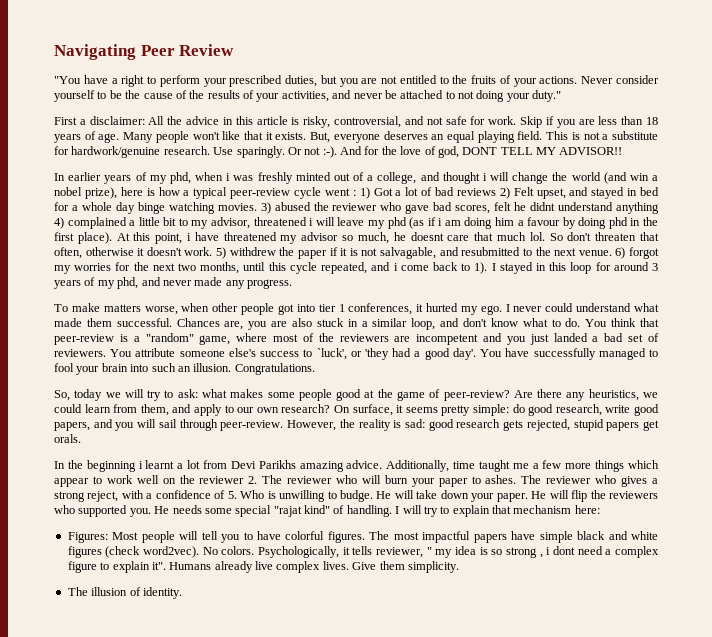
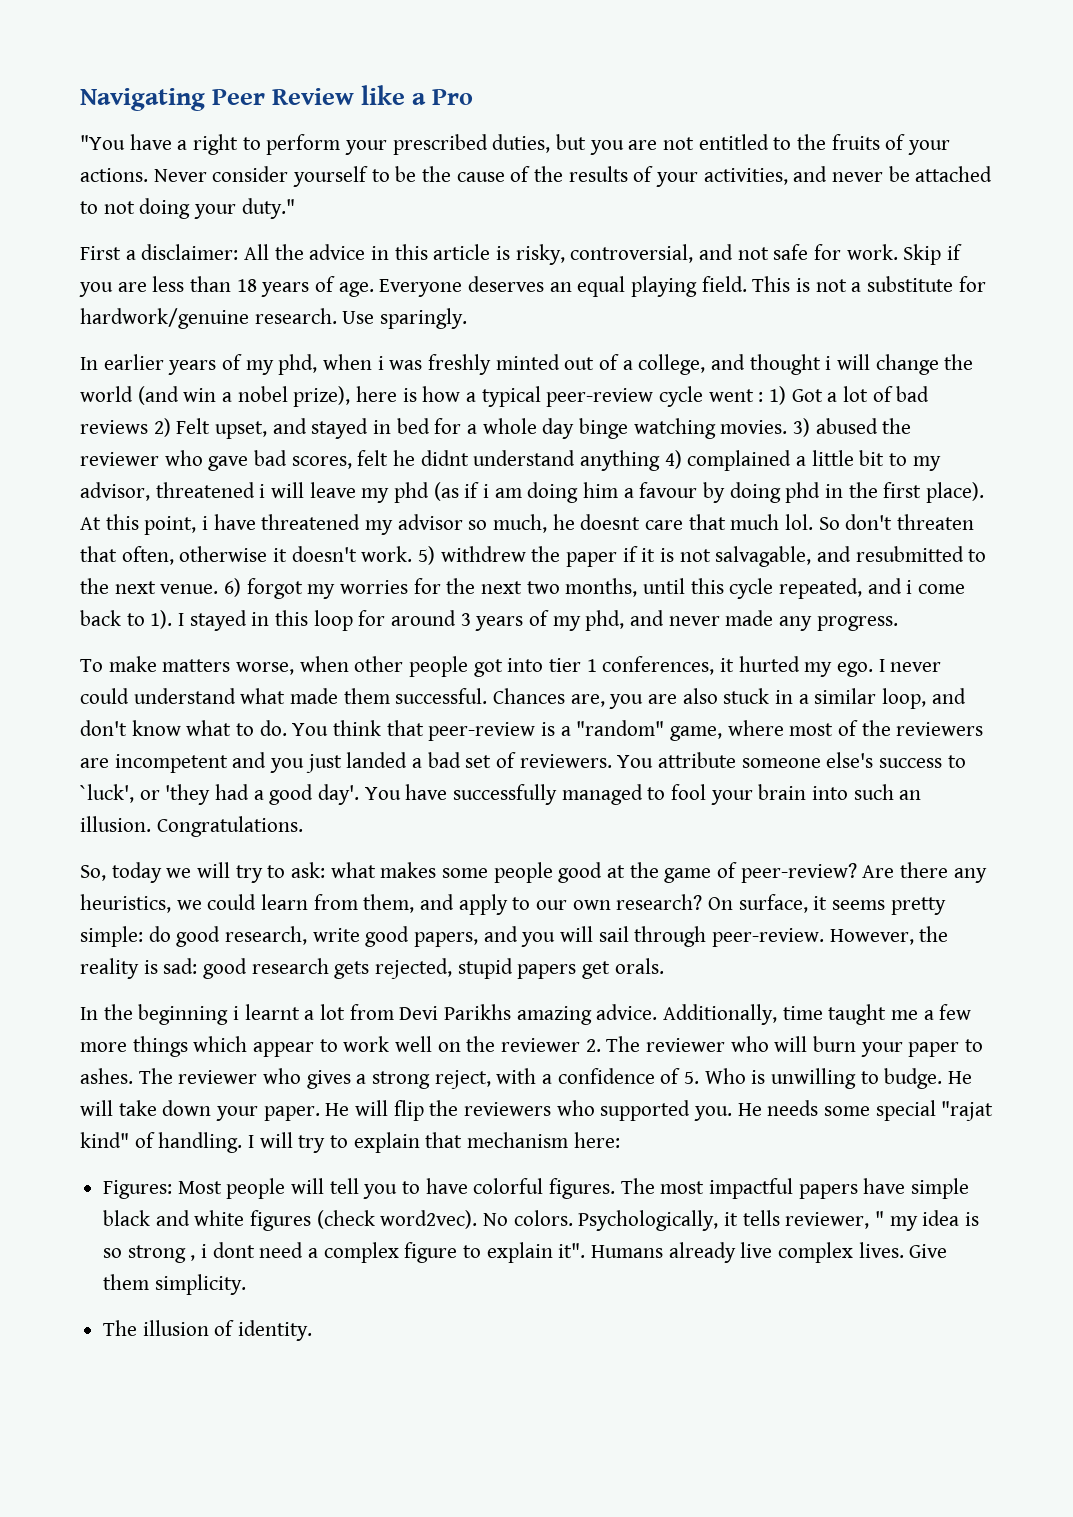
(235, 50) none -> [361,85,473,105] like a Pro
[123,131,380,143] Many people won't like that it exists. But, everyone -> [379,279,463,297] Everyone
[287,146,623,158] Or not :-). And for the love of god, DONT TELL MY ADVISOR!! -> (468, 318) none

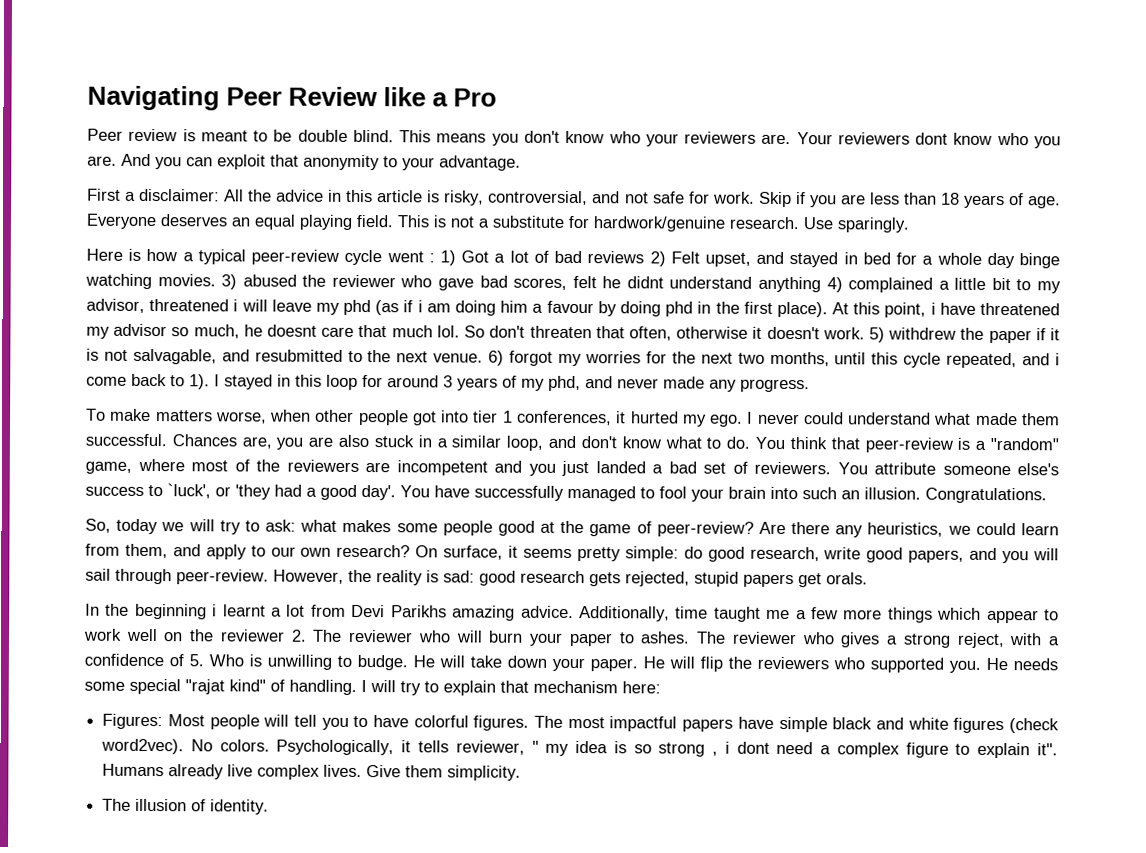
[80,134,951,155] [80,166,993,187] [80,198,295,219] "You have a right to perform your prescribed duties, but you are not entitled to the fruits of your actions. Never consider yourself to be the cause of the results of your activities, and never be attached to not doing your duty." -> [87,128,1061,149] [87,153,521,171] Peer review is meant to be double blind. This means you don't know who your reviewers are. Your reviewers dont know who you are. And you can exploit that anonymity to your advantage.
[80,354,974,375] [80,386,398,407] In earlier years of my phd, when i was freshly minted out of a college, and thought i will change the world (and win a nobel prize), here -> [86,248,123,261] Here

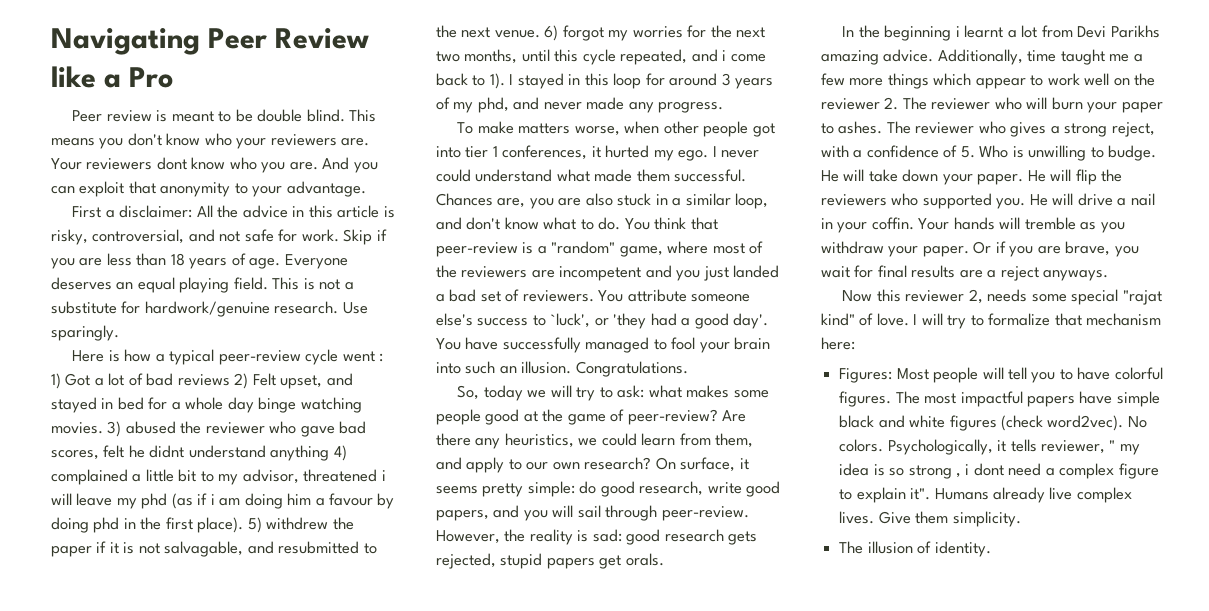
[832,302,1061,318] [86,323,865,341] At this point, i have threatened my advisor so much, he doesnt care that much lol. So don't threaten that often, otherwise it doesn't work. -> (244, 525) none
(1008, 664) none -> [1052,193,1155,206] [821,217,1125,233] [821,241,1139,257] [821,265,1109,281] [842,289,983,304] will drive a nail in your coffin. Your hands will tremble as you withdraw your paper. Or if you are brave, you wait for final results are a reject anyways. // Now this reviewer 2,
[289,679,357,695] handling. -> [876,313,909,326] love.
[443,680,496,696] explain -> [988,313,1051,326] formalize

